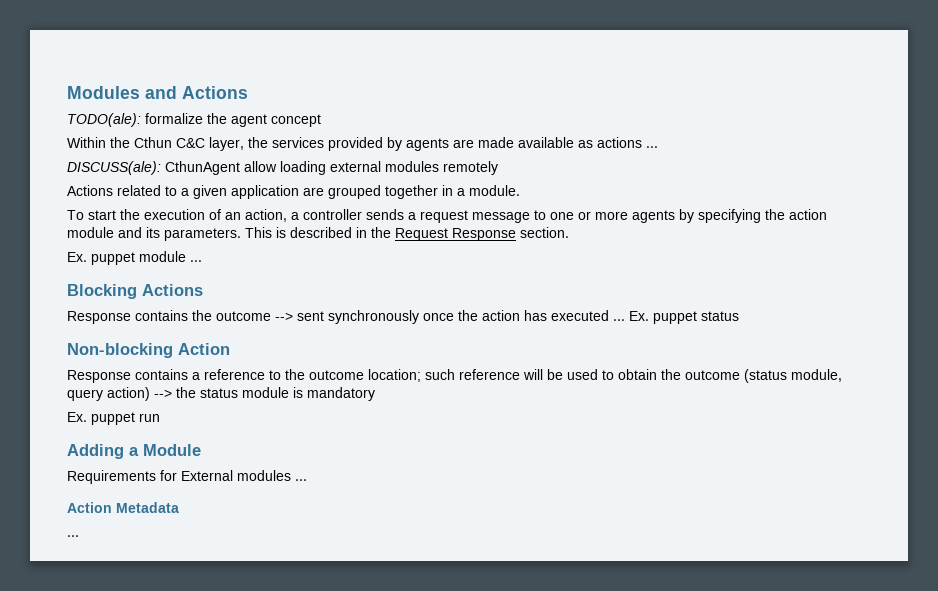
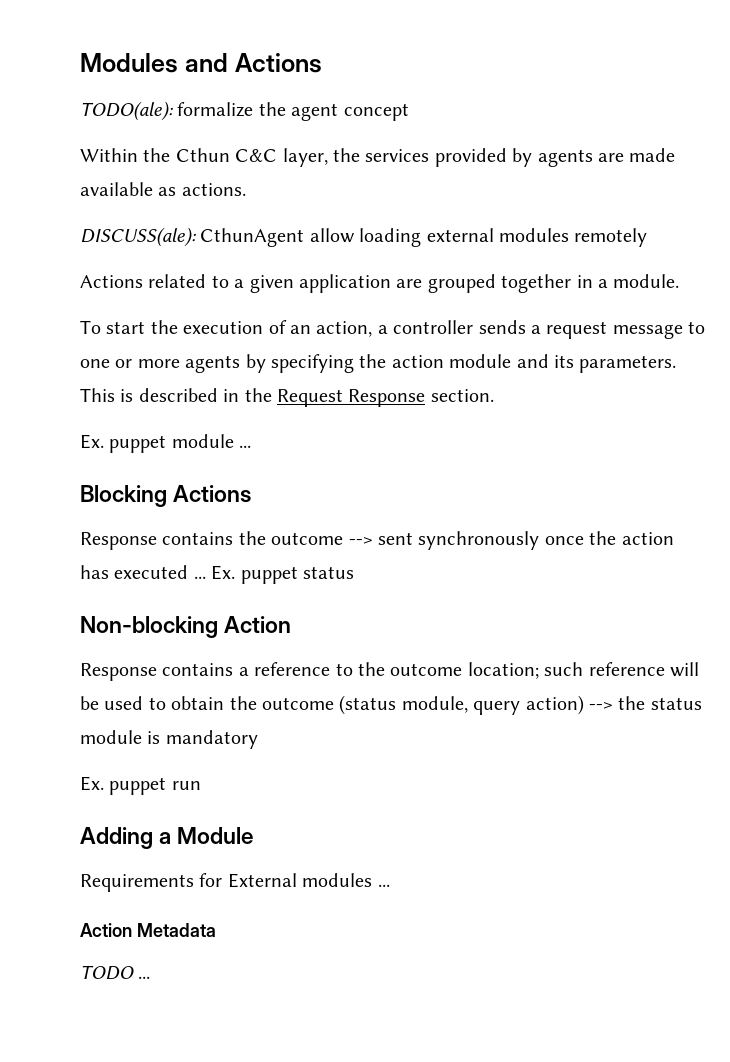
[597,137,658,148] actions ... -> [181,183,246,196] actions.
(179, 507) none -> [80,965,134,980] TODO

